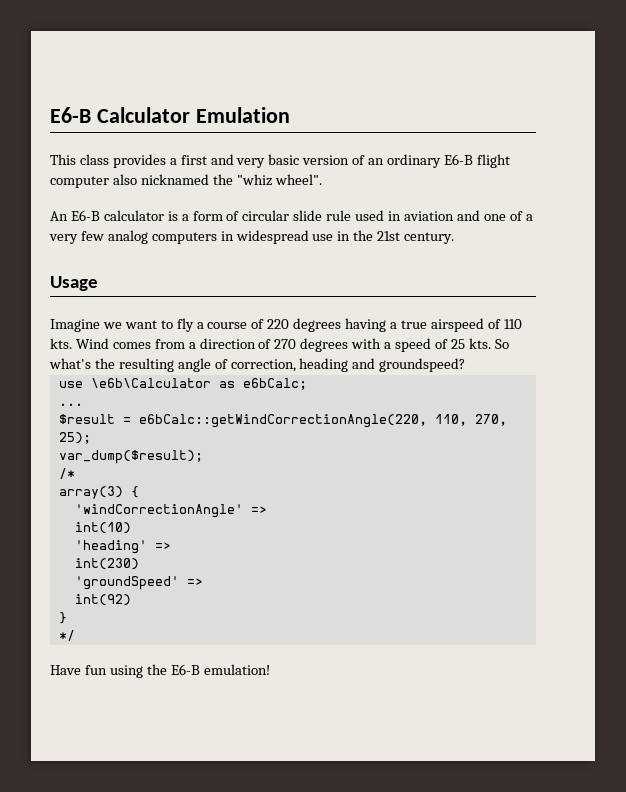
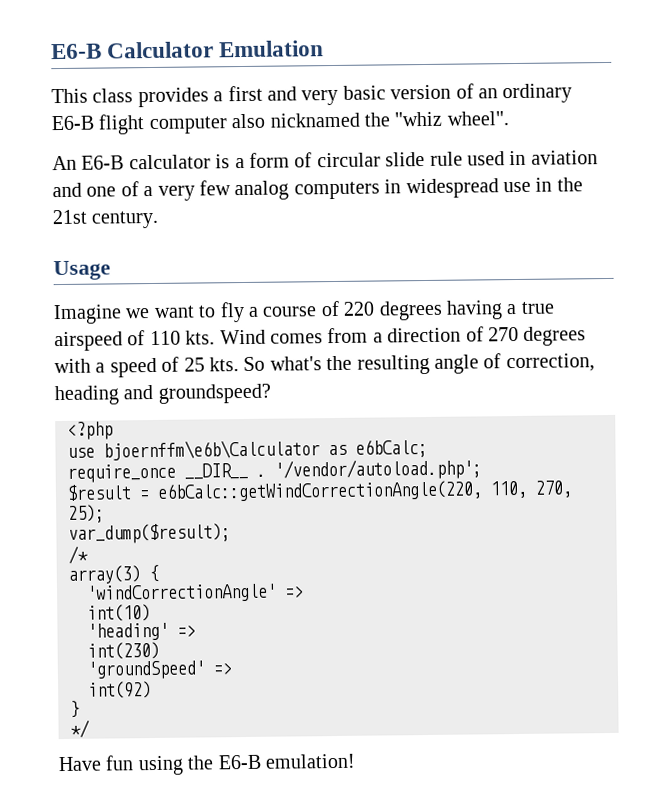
[58,378,211,388] // use \e6b\Calculator -> [67,421,113,440] [67,439,320,461] // <?php // use bjoernffm\e6b\Calculator
[58,403,83,406] ... -> [67,458,482,483] require_once __DIR__ . '/vendor/autoload.php';

